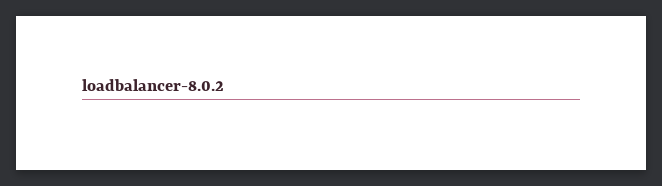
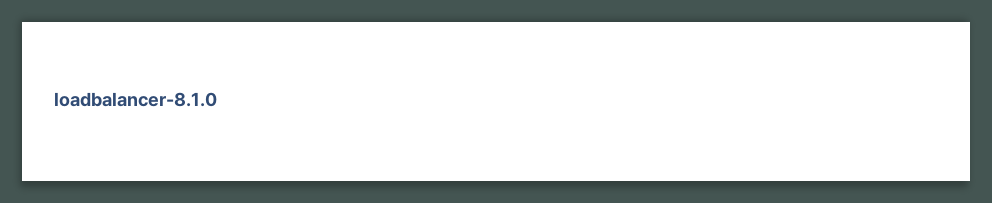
[82,79,224,91] loadbalancer-8.0.2 -> [54,92,217,107] loadbalancer-8.1.0

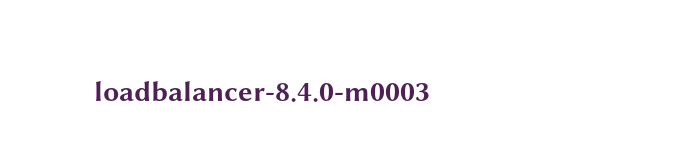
[54,92,217,107] loadbalancer-8.1.0 -> [94,81,430,102] loadbalancer-8.4.0-m0003

